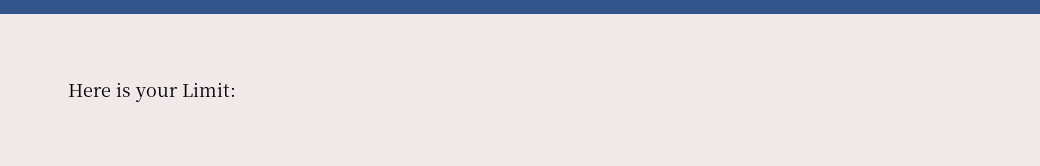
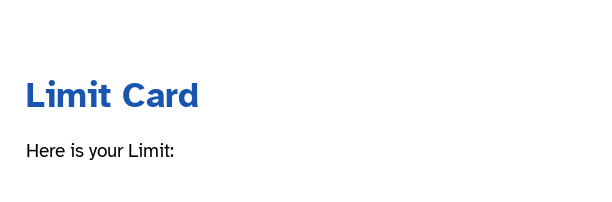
(68, 90) none -> [26,80,199,107] Limit Card //

